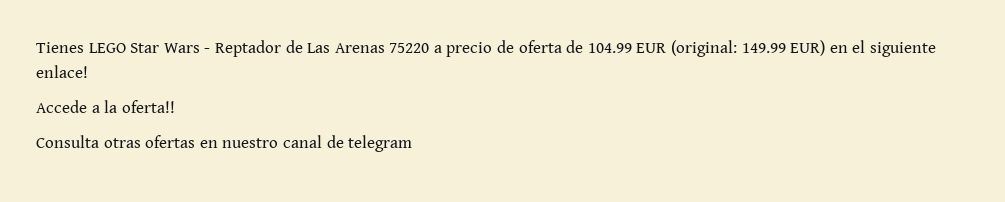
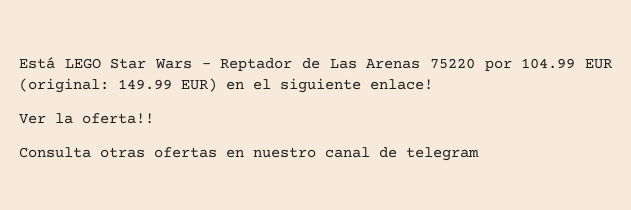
[36,42,84,53] Tienes -> [19,57,55,69] Está
[433,40,584,57] a precio de oferta de -> [484,60,512,71] por
[36,100,100,113] Accede a -> [19,114,46,124] Ver

